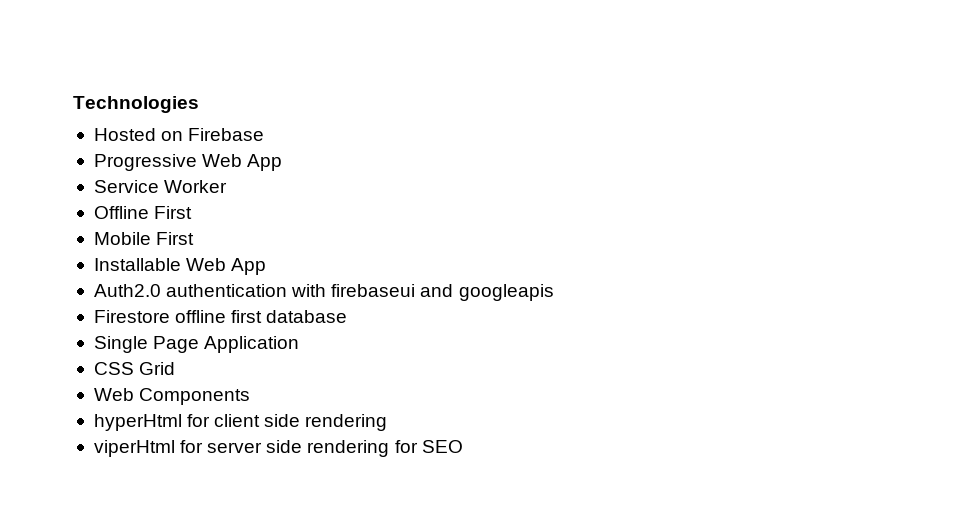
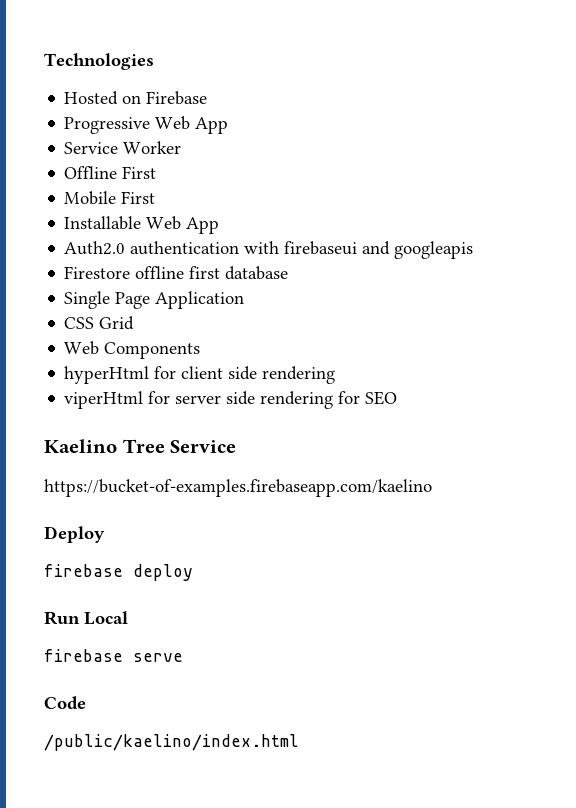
(463, 446) none -> [44,439,237,453] [44,479,432,497] [44,526,105,543] [44,564,193,581] [44,611,128,625] [44,649,183,662] [44,696,86,710] [44,734,299,751] // Kaelino Tree Service // https://bucket-of-examples.firebaseapp.com/kaelino // Deploy // firebase deploy // Run Local // firebase serve // Code // /public/kaelino/index.html

